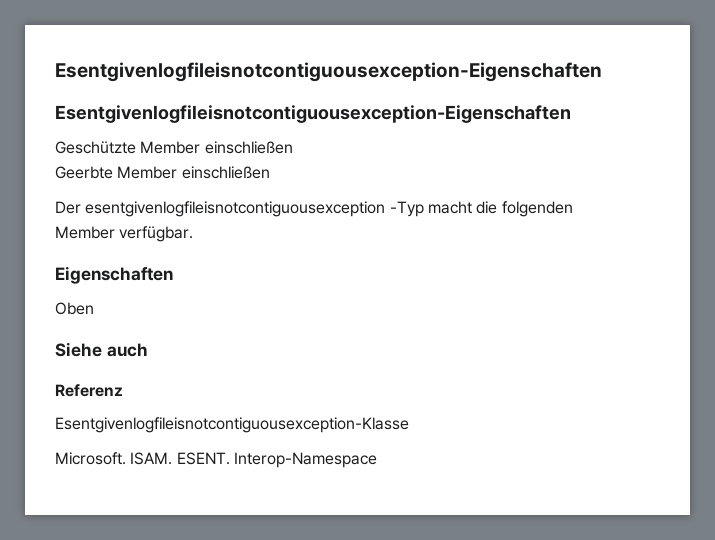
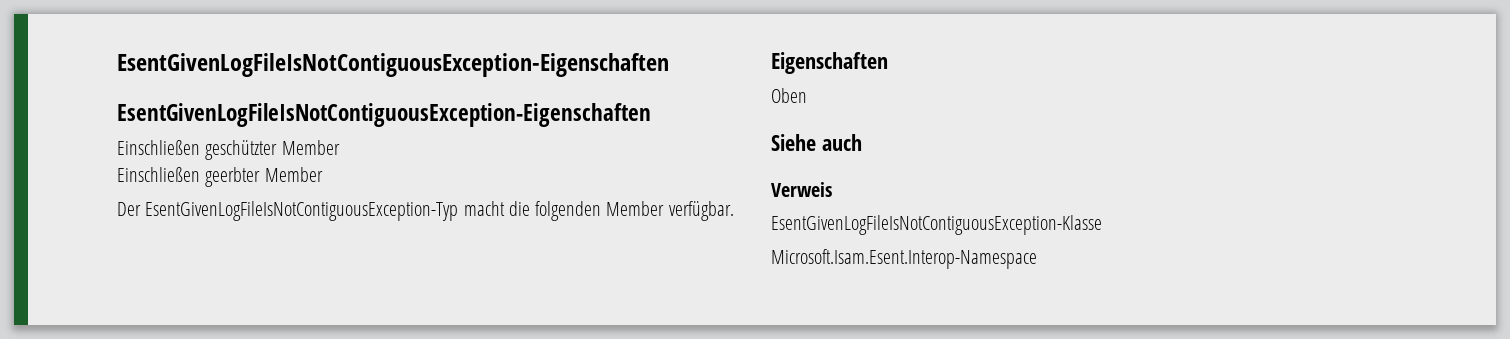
[55,62,602,82] [55,105,571,123] [55,141,293,154] [55,166,270,179] Esentgivenlogfileisnotcontiguousexception-Eigenschaften // Esentgivenlogfileisnotcontiguousexception-Eigenschaften // Geschützte Member einschließen // Geerbte Member einschließen -> [117,53,669,77] [117,103,651,127] [117,140,340,160] [117,167,323,187] EsentGivenLogFileIsNotContiguousException-Eigenschaften // EsentGivenLogFileIsNotContiguousException-Eigenschaften // Einschließen geschützter Member // Einschließen geerbter Member
[85,201,424,217] esentgivenlogfileisnotcontiguousexception -Typ -> [145,201,459,221] EsentGivenLogFileIsNotContiguousException-Typ
[55,384,123,397] [55,417,409,433] [55,452,377,468] Referenz // Esentgivenlogfileisnotcontiguousexception-Klasse // Microsoft. ISAM. ESENT. Interop-Namespace -> [771,182,832,197] [771,215,1102,235] [771,249,1037,269] Verweis // EsentGivenLogFileIsNotContiguousException-Klasse // Microsoft.Isam.Esent.Interop-Namespace

